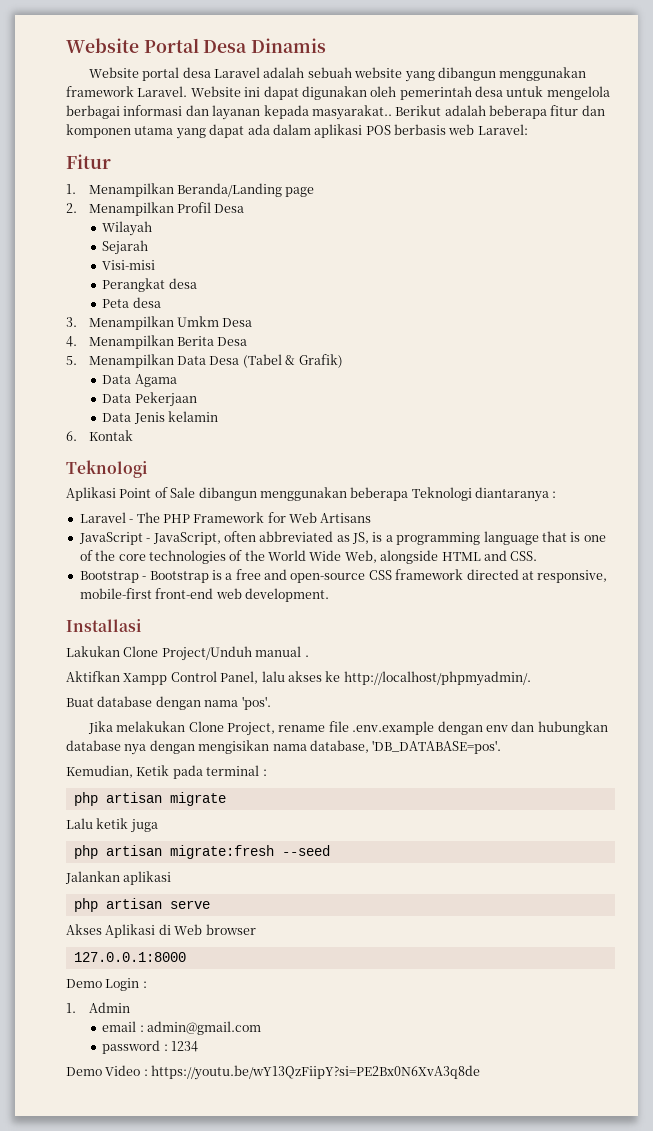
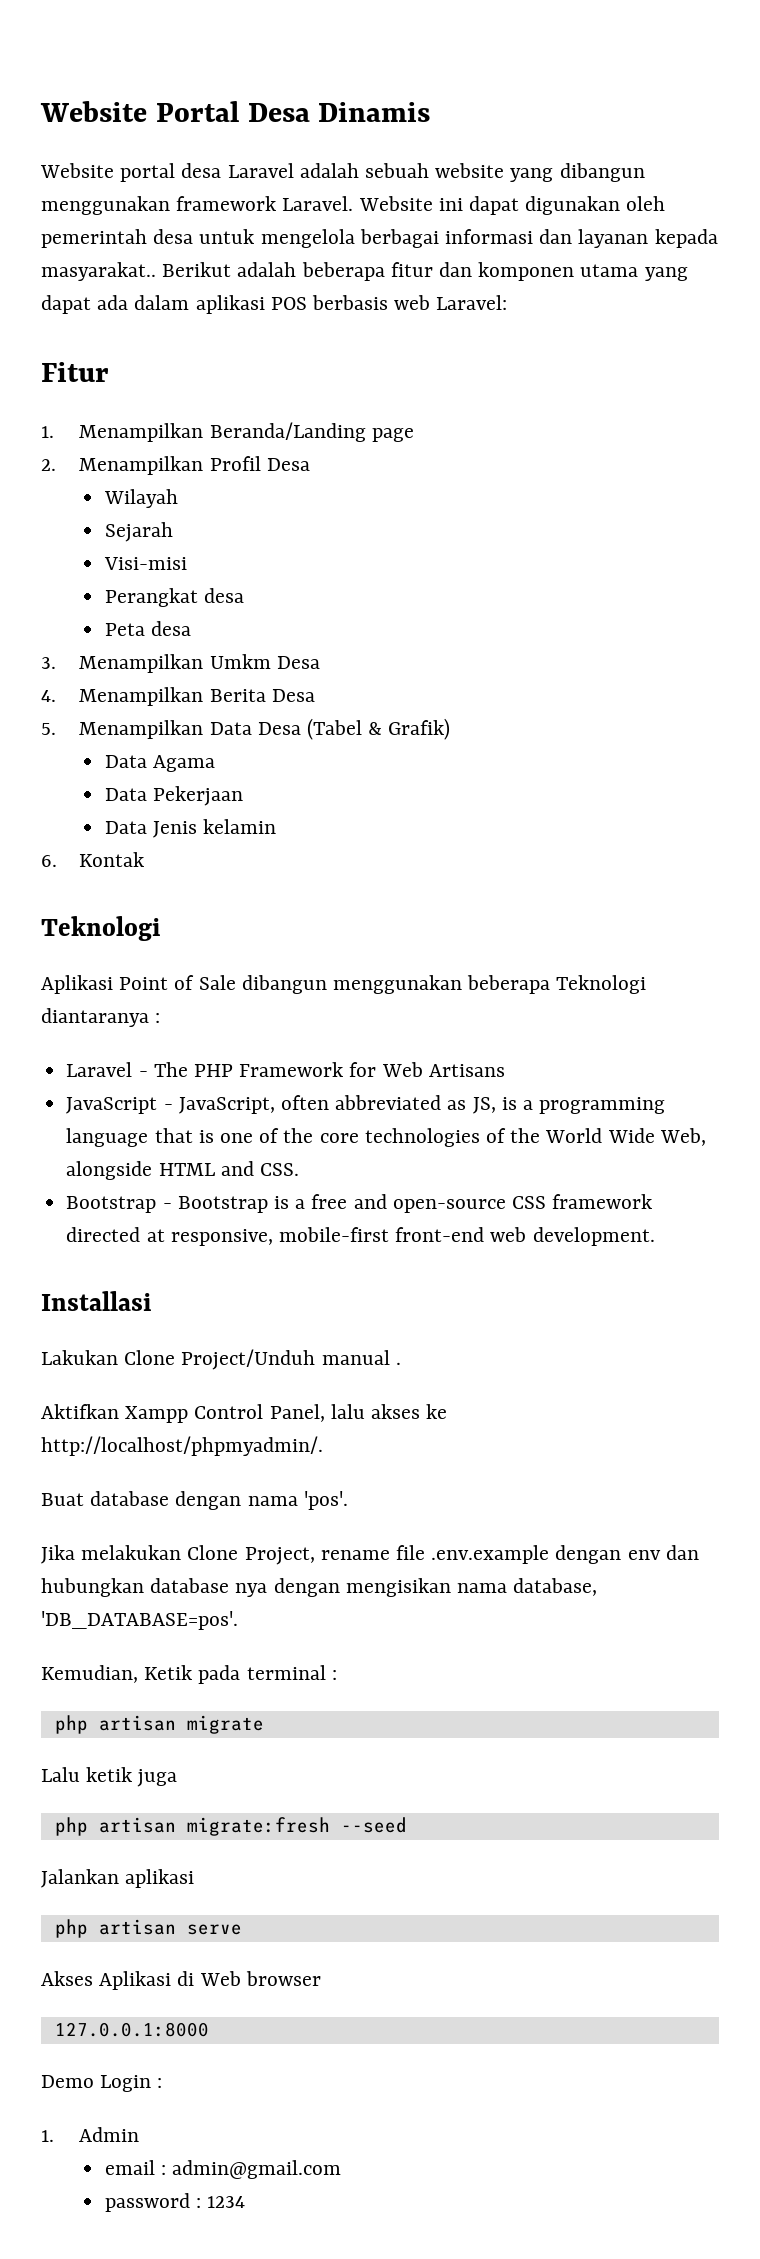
[66,1065,481,1080] // Demo Video : https://youtu.be/wY13QzFiipY?si=PE2Bx0N6XvA3q8de -> (246, 2202) none

